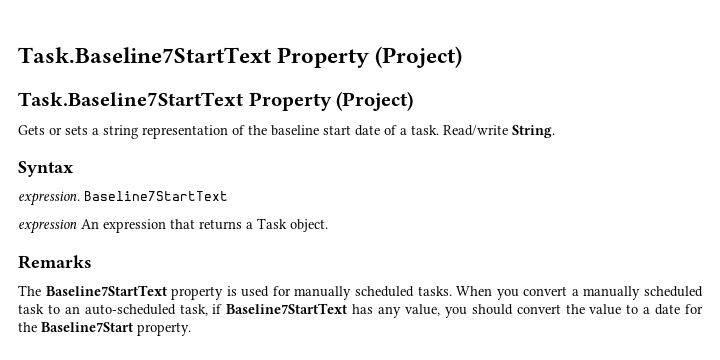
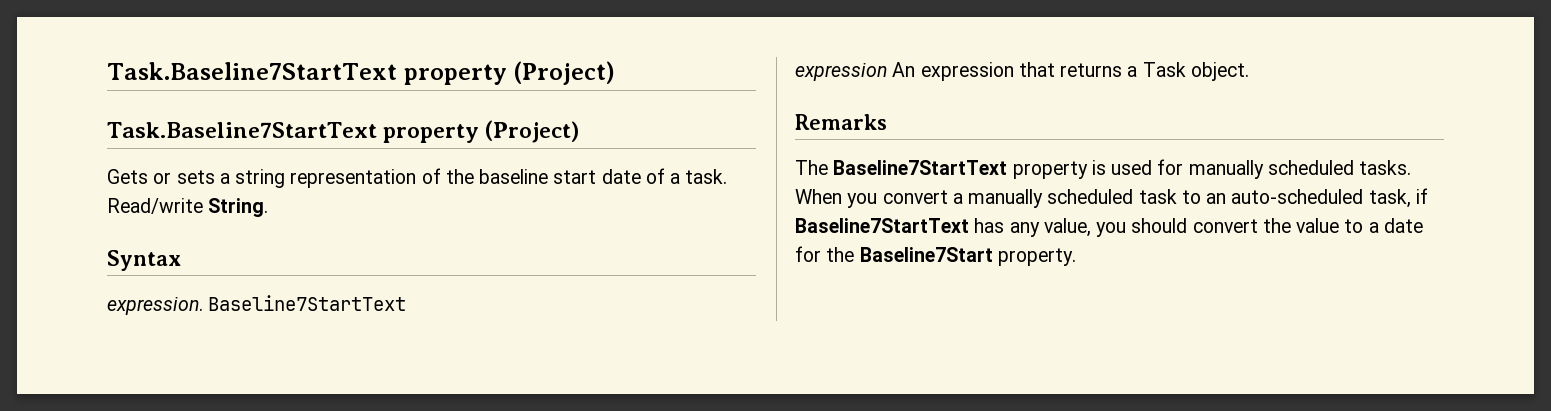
[18,47,370,68] Task.Baseline7StartText Property -> [107,62,507,85] Task.Baseline7StartText property
[248,92,332,111] Property -> [383,124,480,143] property

